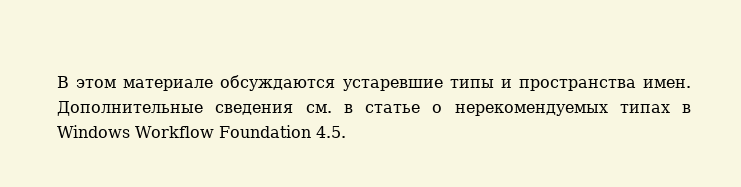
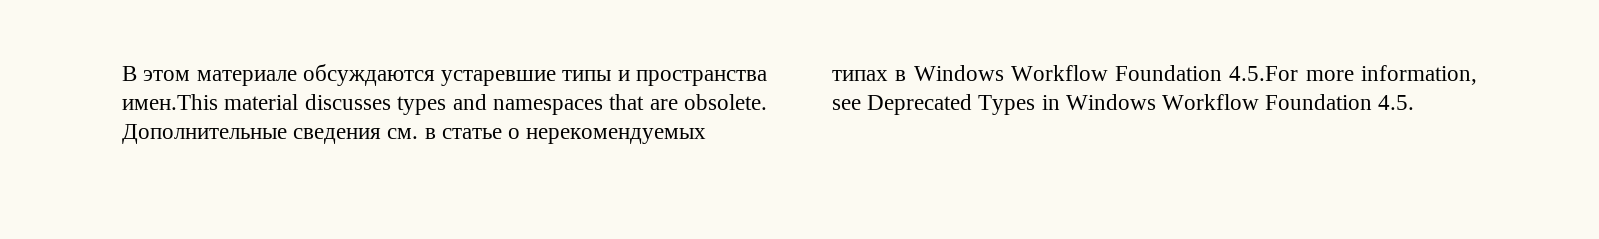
[643,79,691,88] имен. -> [122,94,767,115] имен.This material discusses types and namespaces that are obsolete.
(311, 131) none -> [1229,65,1477,85] [832,94,1373,115] 4.5.For more information, see Deprecated Types in Windows Workflow Foundation

